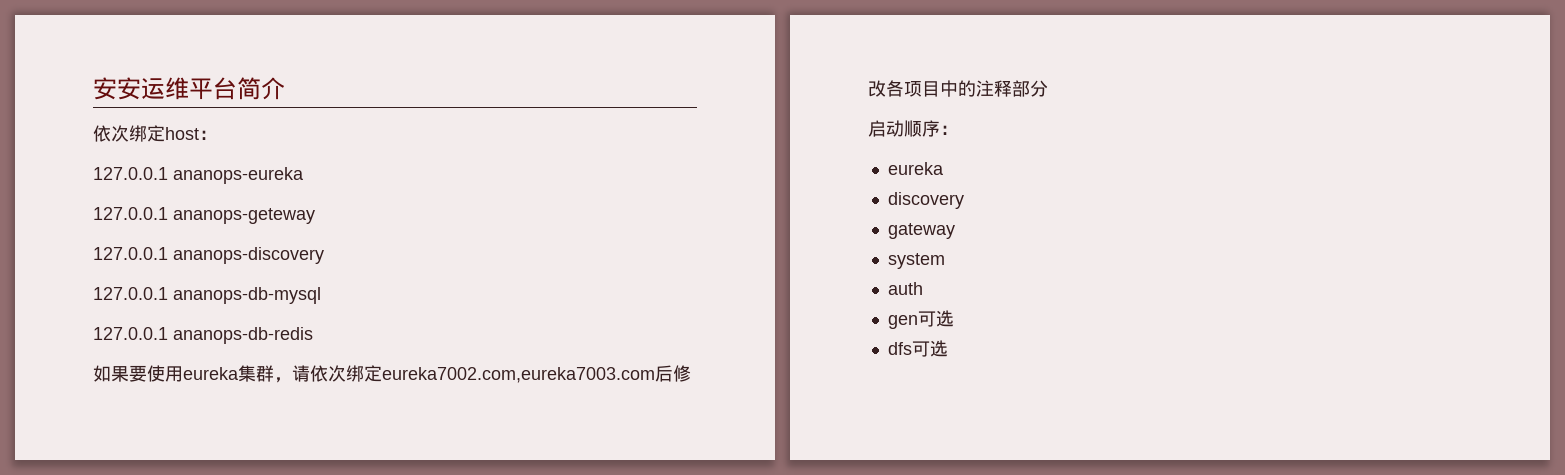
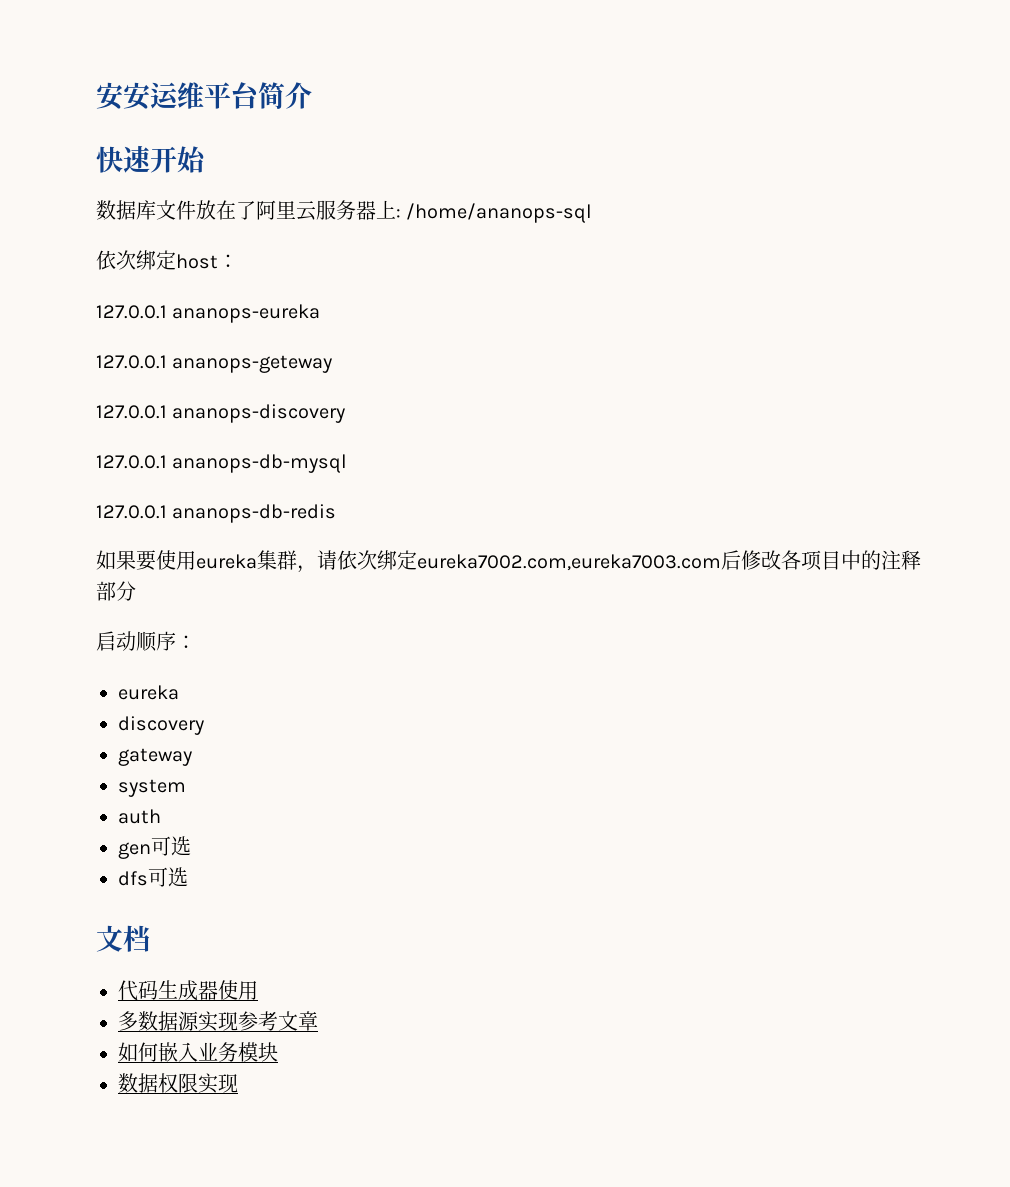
(285, 88) none -> [96,145,207,173] [96,200,593,223] // 快速开始 // 数据库文件放在了阿里云服务器上: /home/ananops-sql
(948, 348) none -> [96,925,150,952] [118,980,258,1001] [118,1011,318,1032] [118,1042,278,1062] [118,1073,238,1094] // 文档 // 代码生成器使用 // 多数据源实现参考文章 // 如何嵌入业务模块 // 数据权限实现

